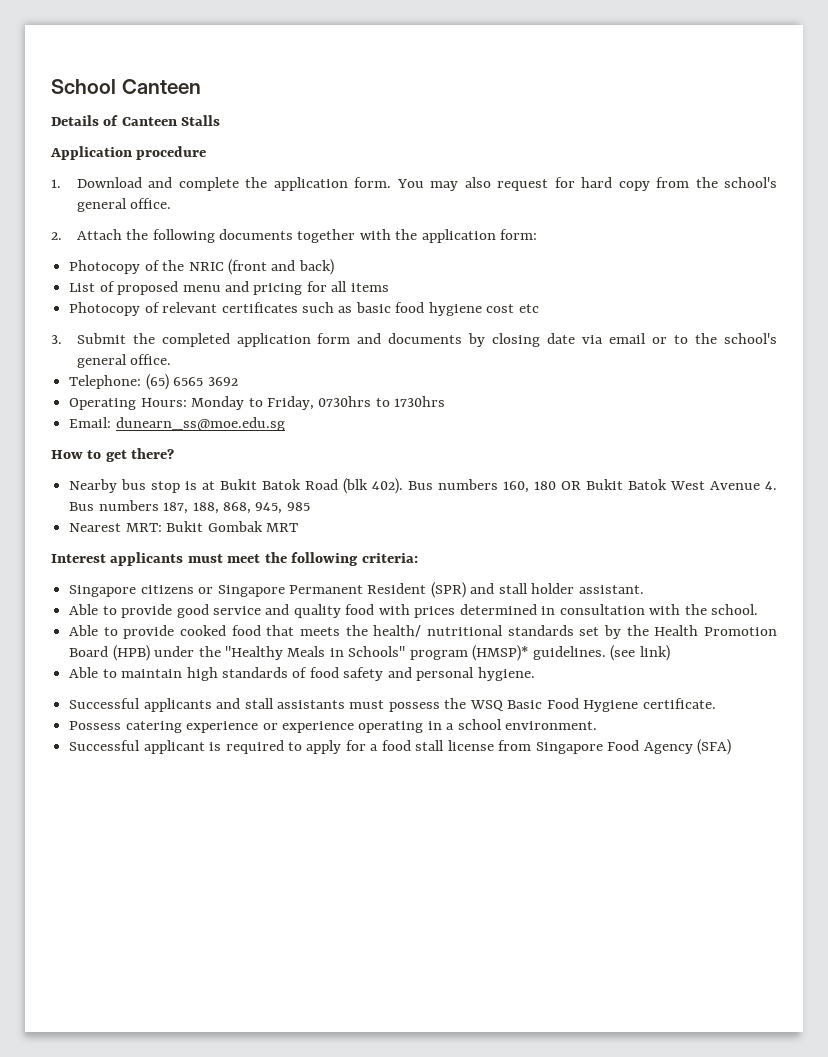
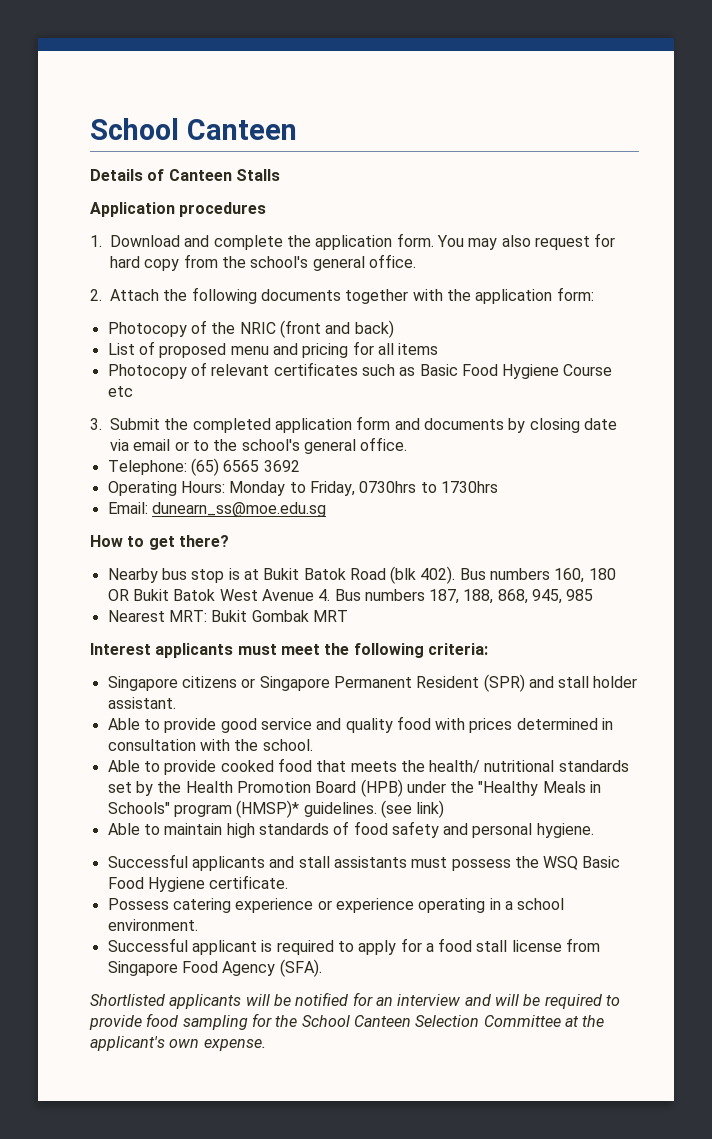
[136,146,207,160] procedure -> [179,202,267,217] procedures
[355,302,515,316] basic food hygiene cost -> [419,364,613,379] Basic Food Hygiene Course
[696,739,731,755] (SFA) -> [279,959,322,977] [90,992,620,1009] [89,1013,605,1030] [90,1036,266,1051] (SFA). // Shortlisted applicants will be notified for an interview and will be required to provide food sampling for the School Canteen Selection Committee at the applicant's own expense.

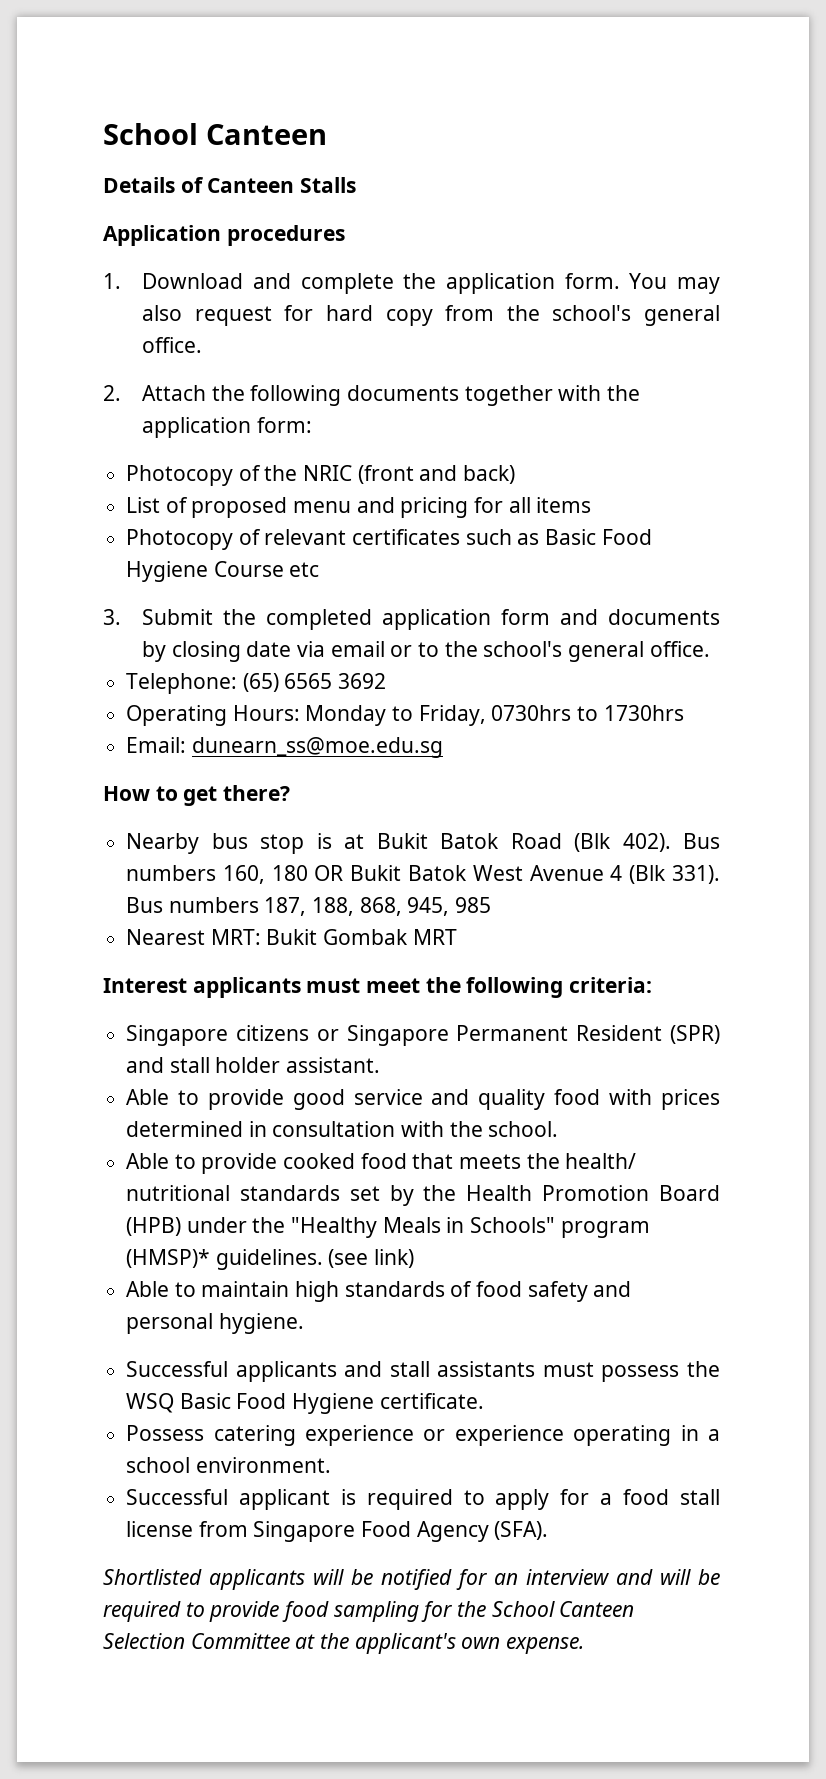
[390,566,417,584] (blk -> [574,833,612,852] (Blk
[318,589,331,601] 4. -> [610,865,720,884] 4 (Blk 331).

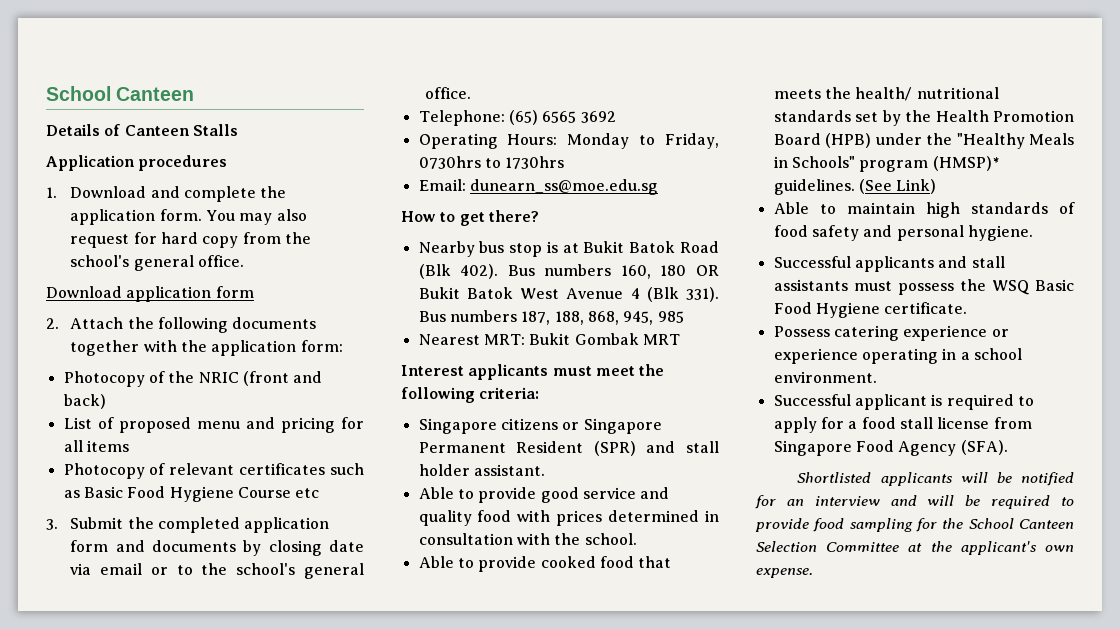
(203, 345) none -> [46,286,254,302] // Download application form
[328,1249,415,1268] (see link) -> [858,179,937,194] (See Link)

